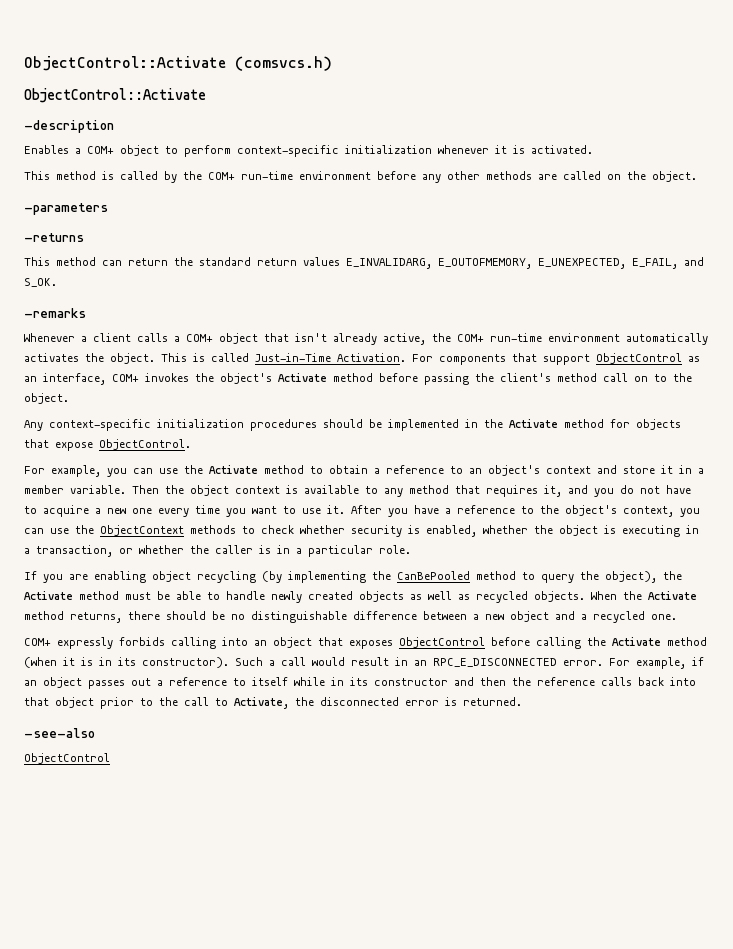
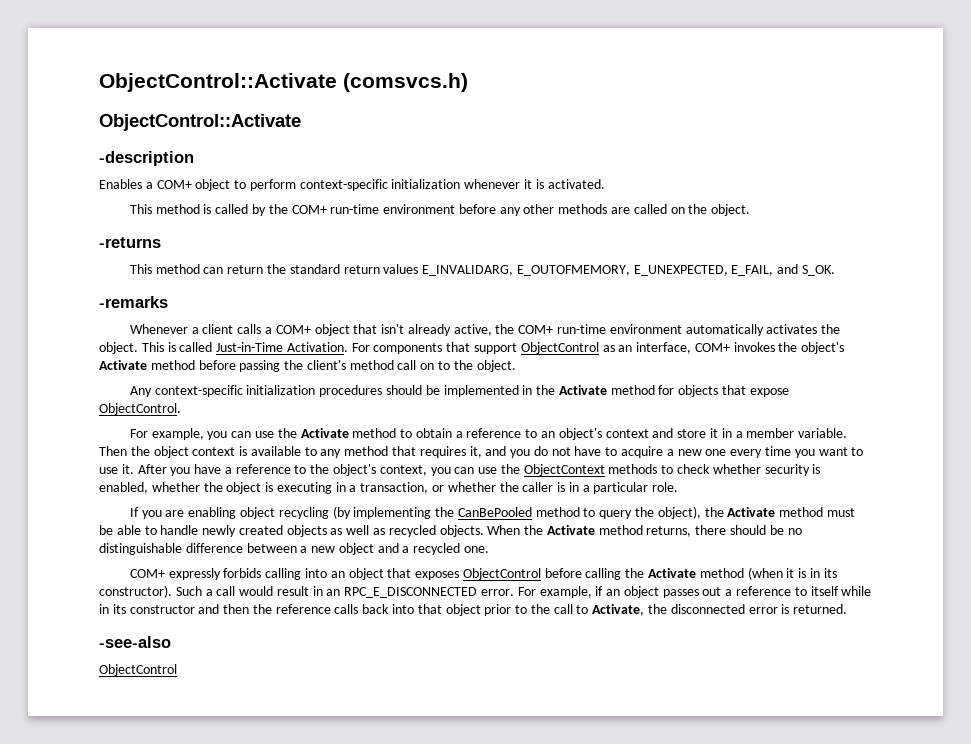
[24,203,108,215] // -parameters -> (751, 210) none

